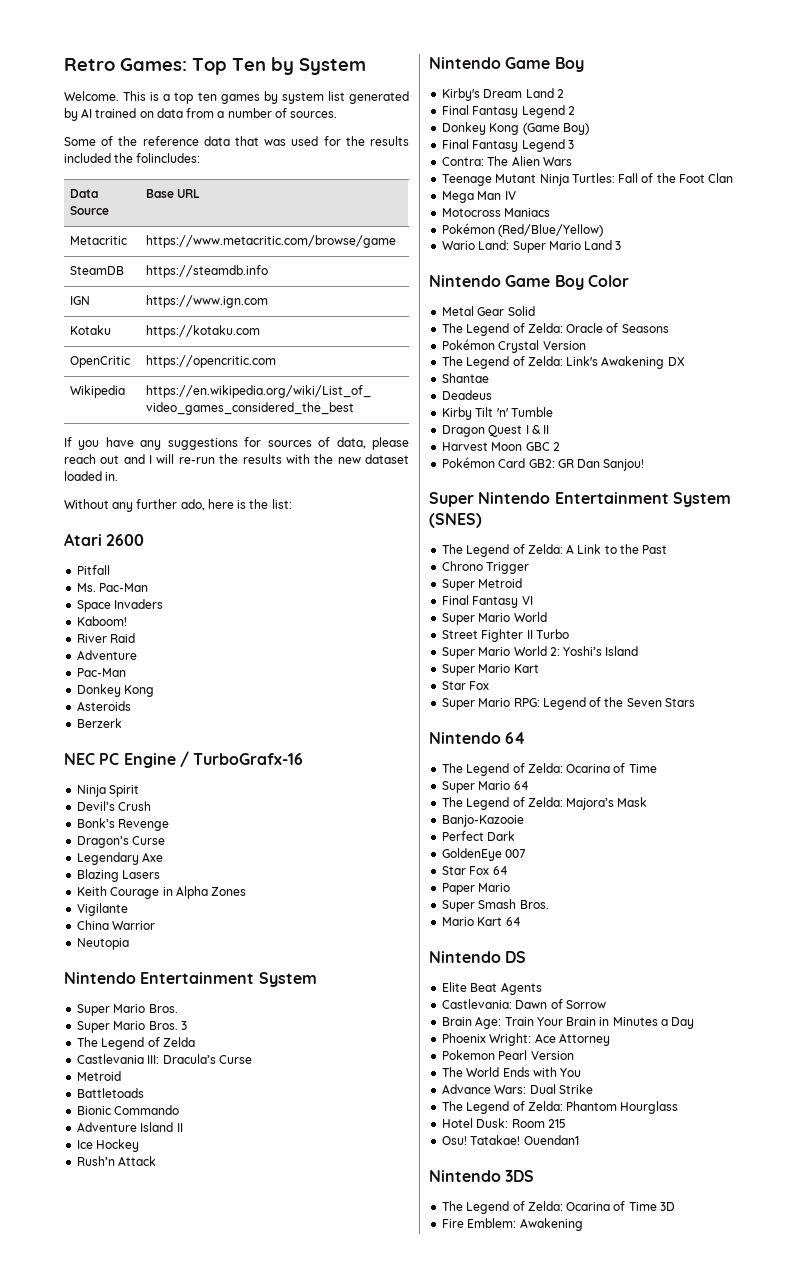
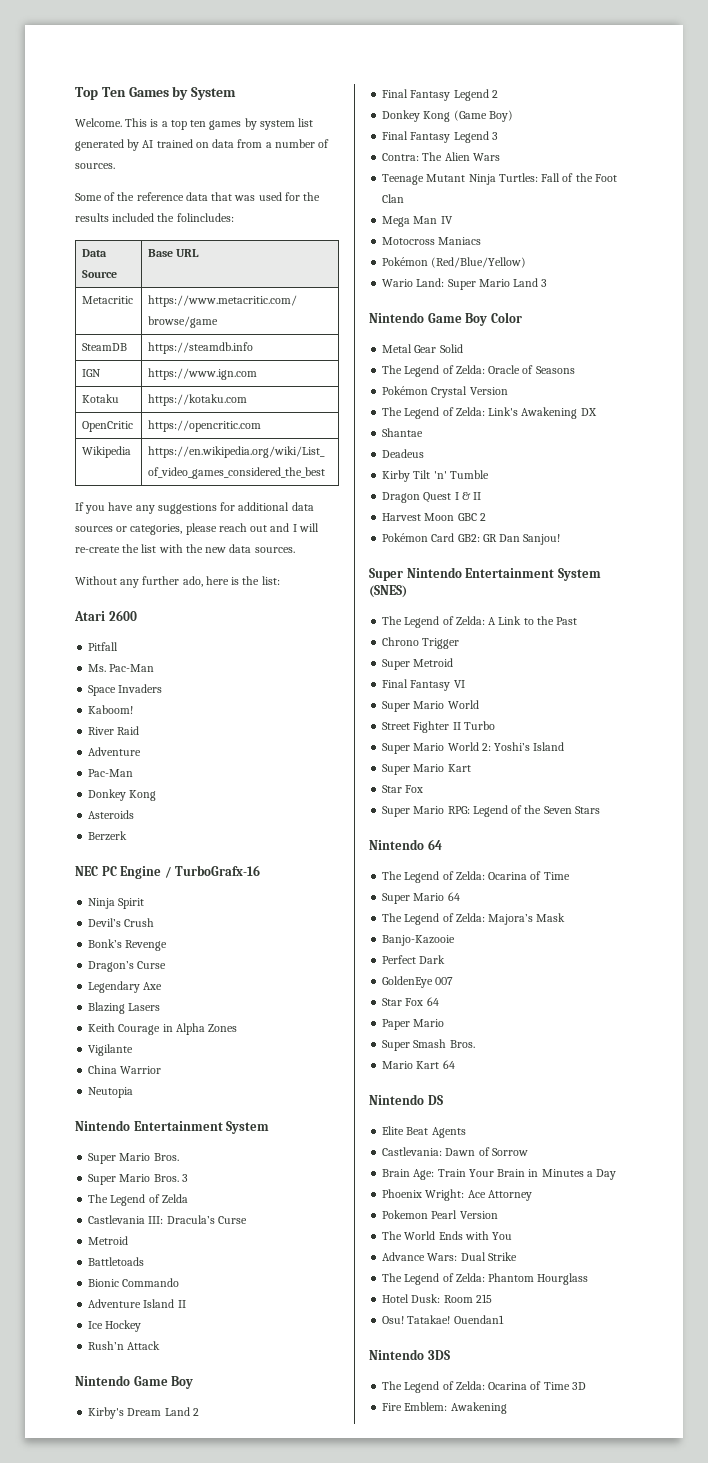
[64,58,187,71] Retro Games: -> (75, 93) none
(266, 64) none -> [128,87,169,97] Games
[267,437,366,449] sources of data, -> [238,502,314,511] [75,524,183,535] additional data sources or categories,
[178,454,410,464] [64,471,119,481] re-run the results with the new dataset loaded in. -> [75,544,295,553] re-create the list with the new data sources.

